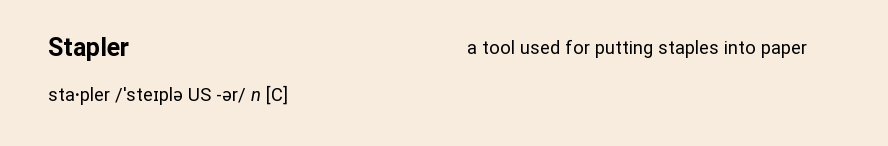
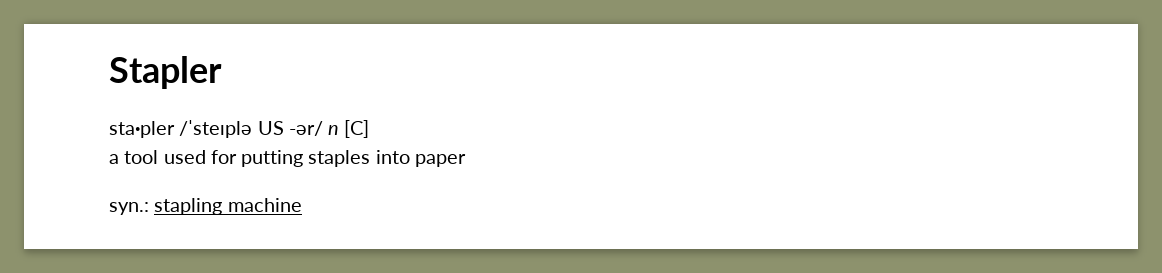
(807, 50) none -> [109,198,302,215] // syn.: stapling machine

